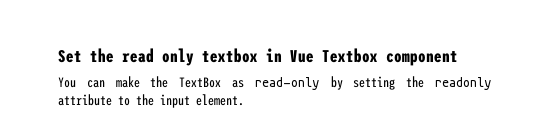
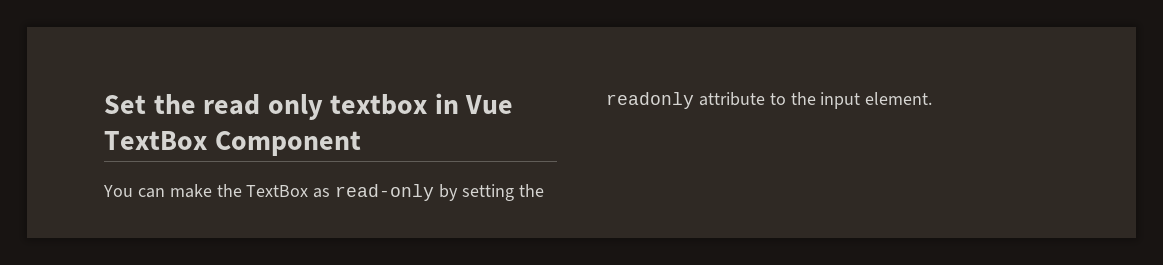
[322,48,458,66] Textbox component -> [104,131,361,156] TextBox Component

